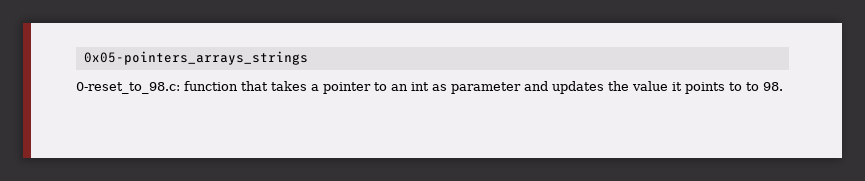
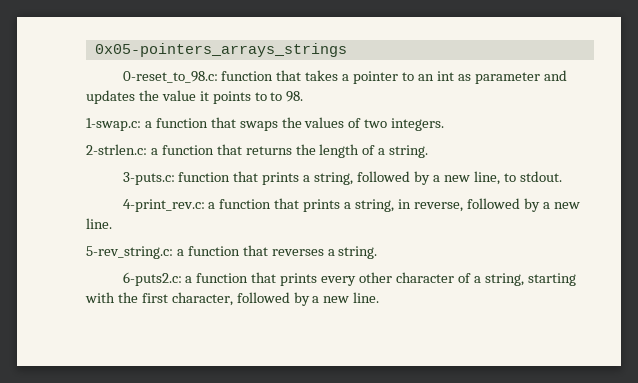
(783, 86) none -> [86,117,445,131] [86,144,429,158] [122,171,562,185] [122,198,580,212] [86,218,112,229] [86,245,378,259] [122,272,576,286] [85,292,380,306] // 1-swap.c: a function that swaps the values of two integers. // 2-strlen.c: a function that returns the length of a string. // 3-puts.c: function that prints a string, followed by a new line, to stdout. // 4-print_rev.c: a function that prints a string, in reverse, followed by a new line. // 5-rev_string.c: a function that reverses a string. // 6-puts2.c: a function that prints every other character of a string, starting with the first character, followed by a new line.

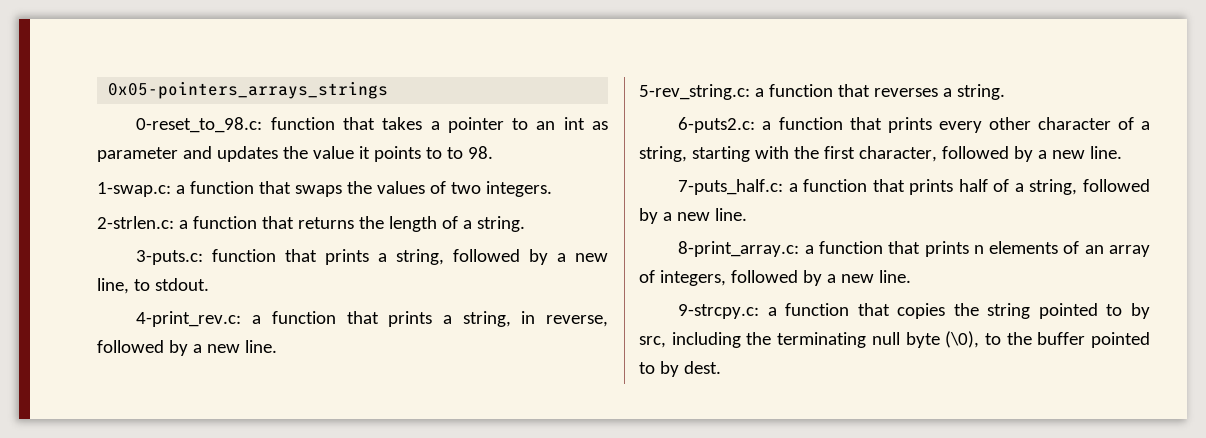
(380, 297) none -> [678,179,1150,195] [639,208,747,224] [678,241,1150,257] [639,270,911,286] [678,303,1150,319] [639,331,1150,348] [639,361,721,377] // 7-puts_half.c: a function that prints half of a string, followed by a new line. // 8-print_array.c: a function that prints n elements of an array of integers, followed by a new line. // 9-strcpy.c: a function that copies the string pointed to by src, including the terminating null byte (\0), to the buffer pointed to by dest.

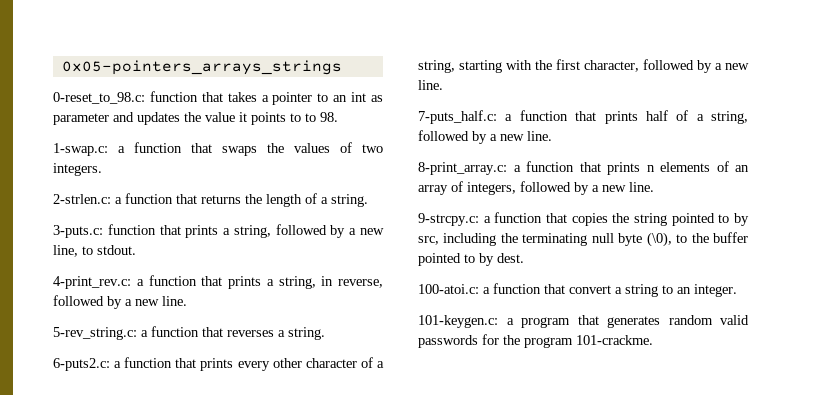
(721, 367) none -> [418,283,737,297] [418,315,749,328] [418,334,653,348] // 100-atoi.c: a function that convert a string to an integer. // 101-keygen.c: a program that generates random valid passwords for the program 101-crackme.

